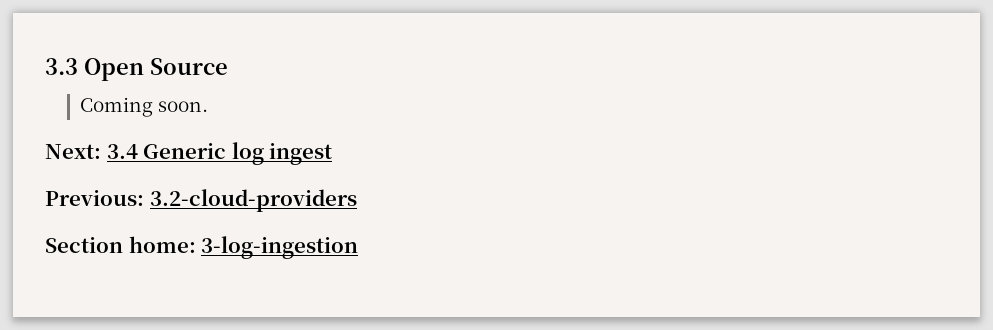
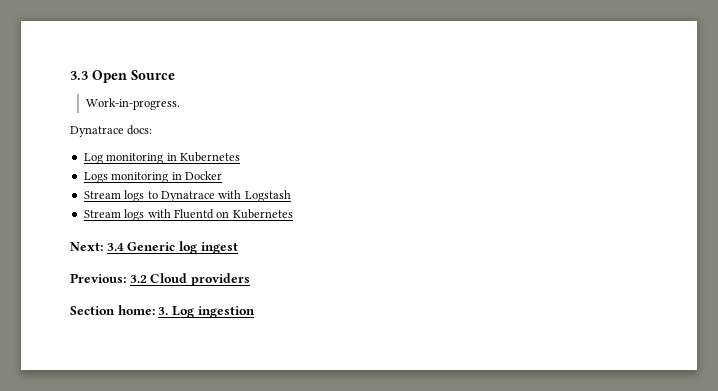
[80,97,209,117] Coming soon. -> [85,98,180,110] [70,125,153,137] [83,152,240,164] [83,171,222,183] [83,190,291,202] [83,209,293,221] Work-in-progress. // Dynatrace docs: // Log monitoring in Kubernetes // Logs monitoring in Docker // Stream logs to Dynatrace with Logstash // Stream logs with Fluentd on Kubernetes
[149,189,357,212] 3.2-cloud-providers -> [129,273,250,286] 3.2 Cloud providers
[201,236,359,259] 3-log-ingestion -> [158,306,255,318] 3. Log ingestion

